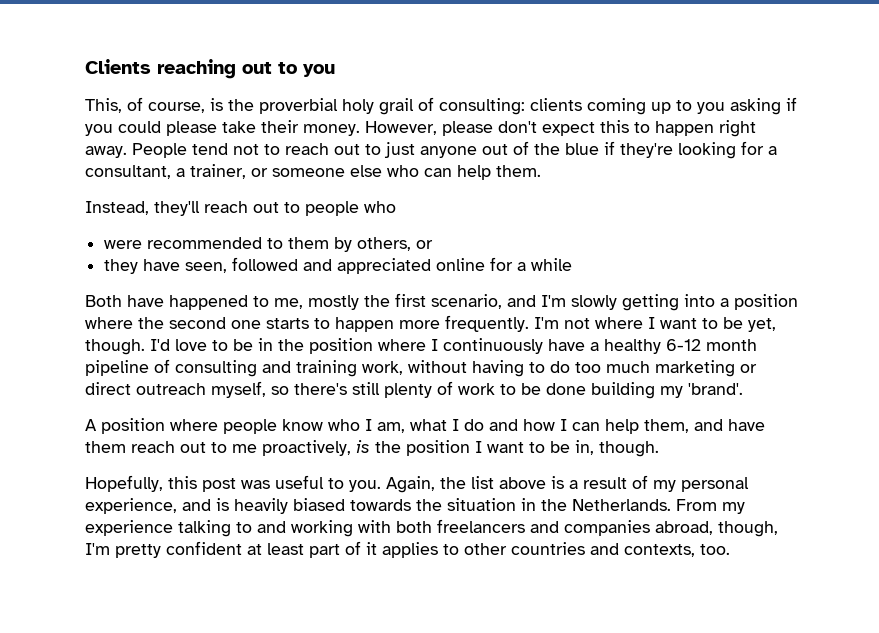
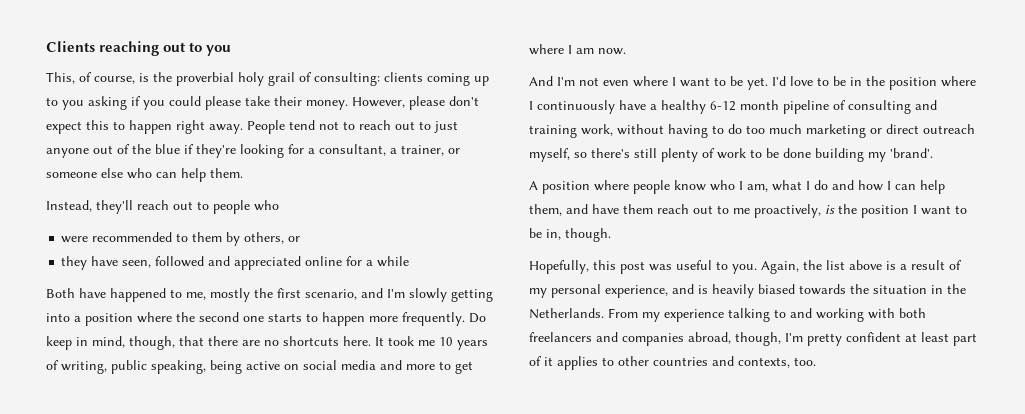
(529, 323) none -> [469,313,486,323] [46,336,488,350] [46,360,473,374] [529,44,626,55] [529,76,553,86] Do keep in mind, though, that there are no shortcuts here. It took me 10 years of writing, public speaking, being active on social media and more to get where I am now. // And
(590, 323) none -> [603,80,629,86] even
[748,318,776,332] [85,339,145,355] yet, though. -> [747,77,768,90] yet.

